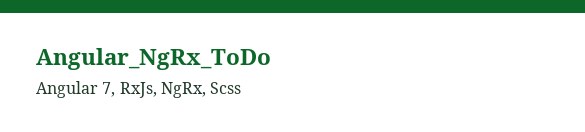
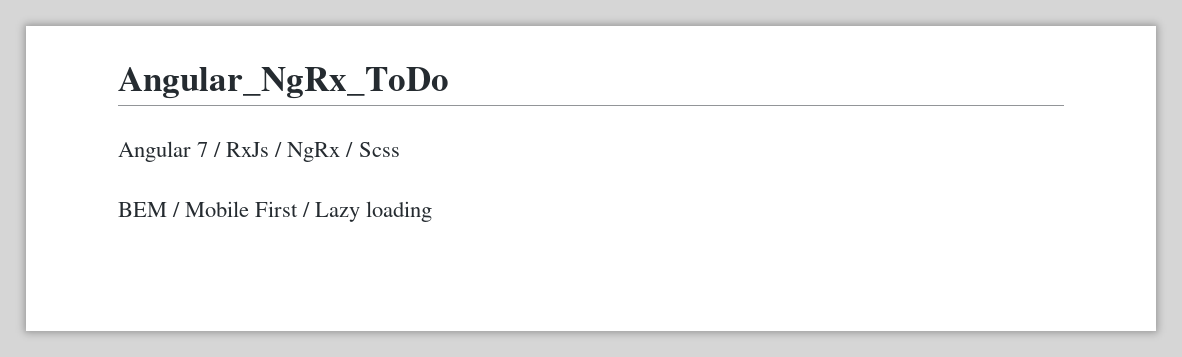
[102,82,242,98] 7, RxJs, NgRx, Scss -> [197,142,400,162] [118,201,433,222] 7 / RxJs / NgRx / Scss // BEM / Mobile First / Lazy loading

